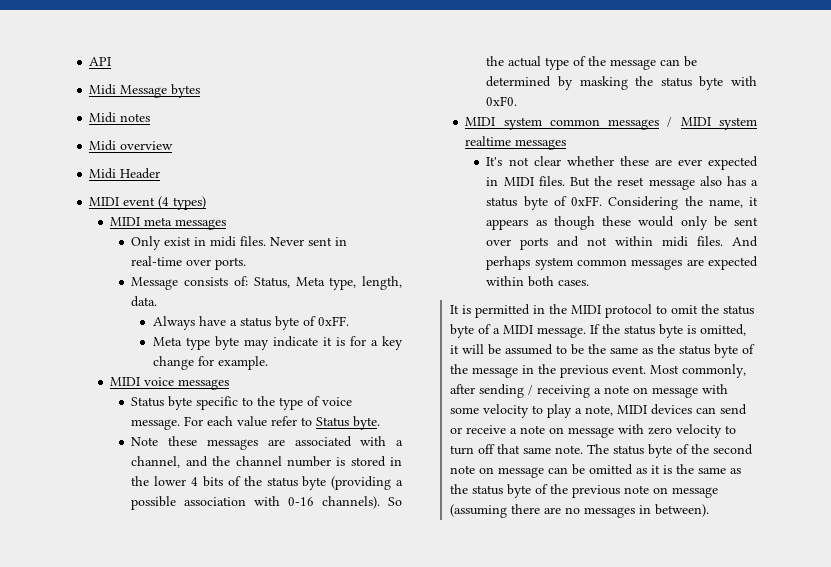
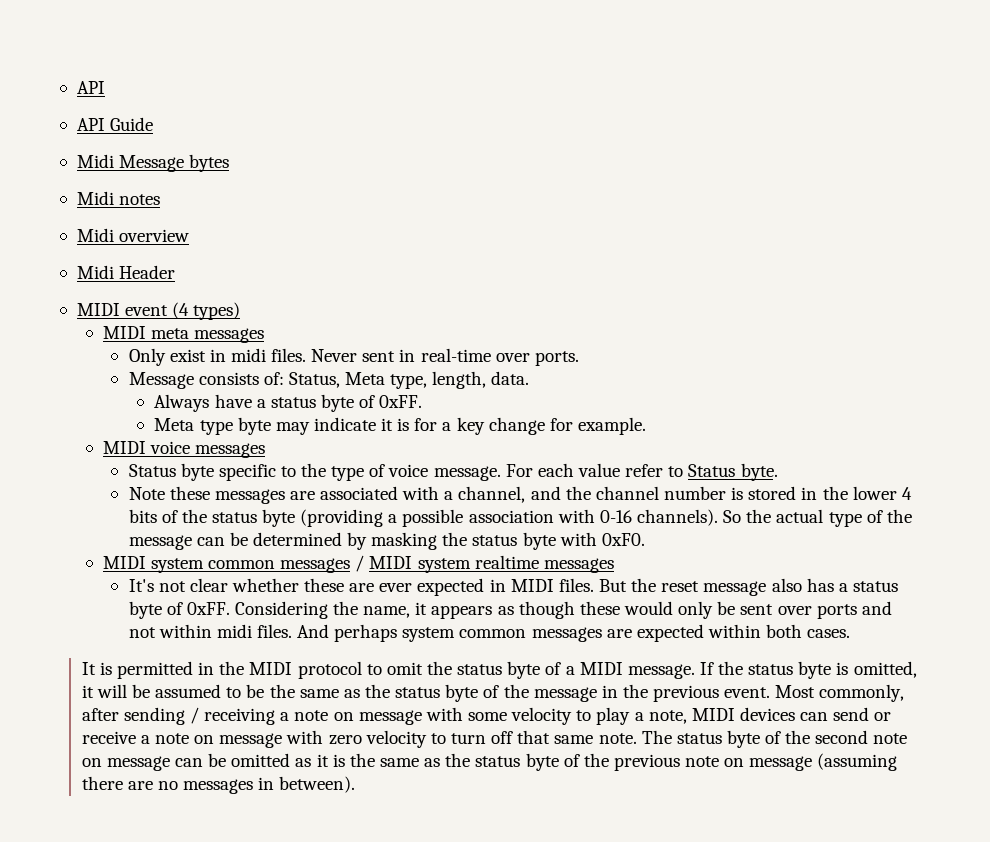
[89,57,112,66] API -> [76,81,105,94] [76,117,154,131] API // API Guide

